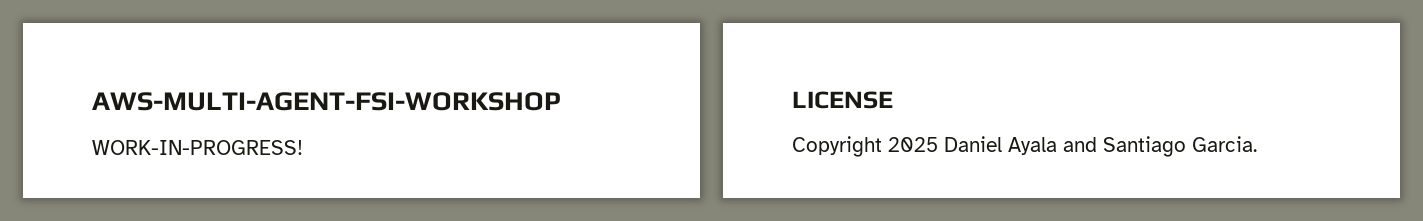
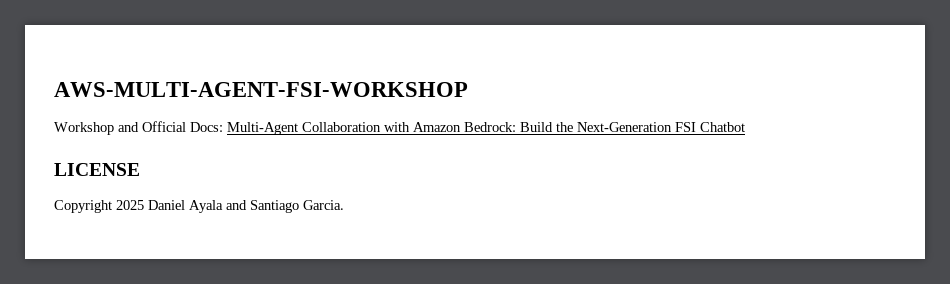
[92,140,303,155] WORK-IN-PROGRESS! -> [54,121,745,135] Workshop and Official Docs: Multi-Agent Collaboration with Amazon Bedrock: Build the Next-Generation FSI Chatbot

